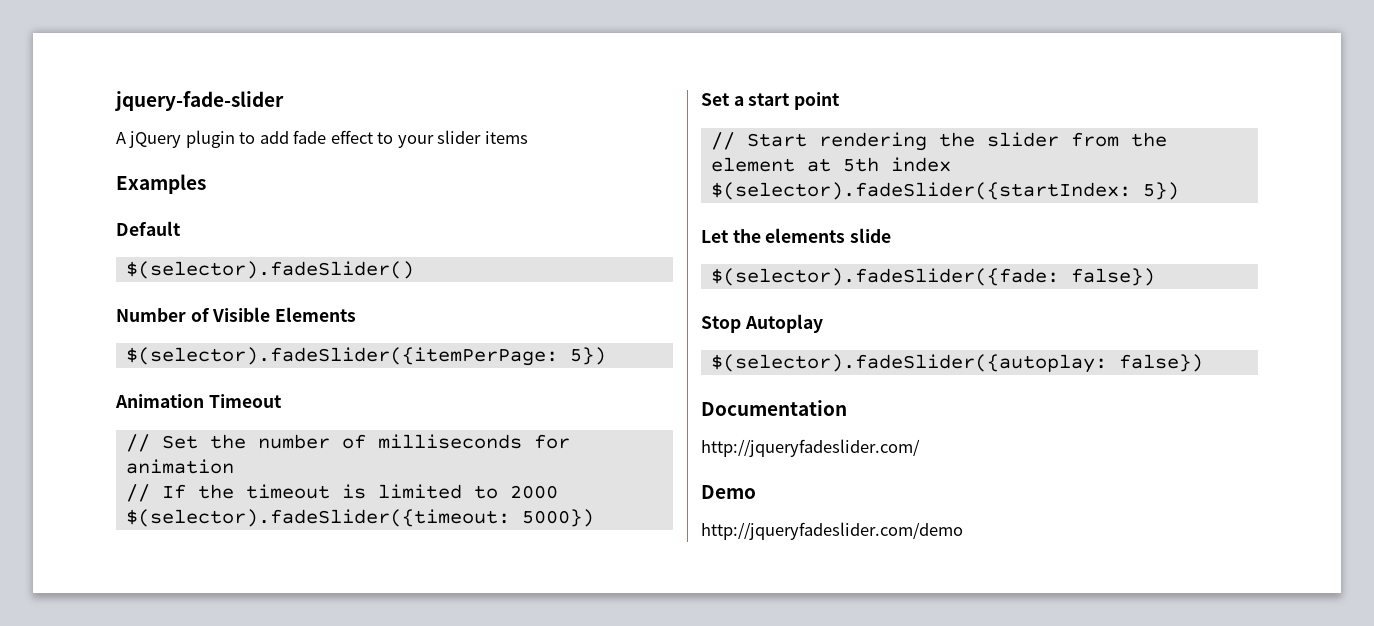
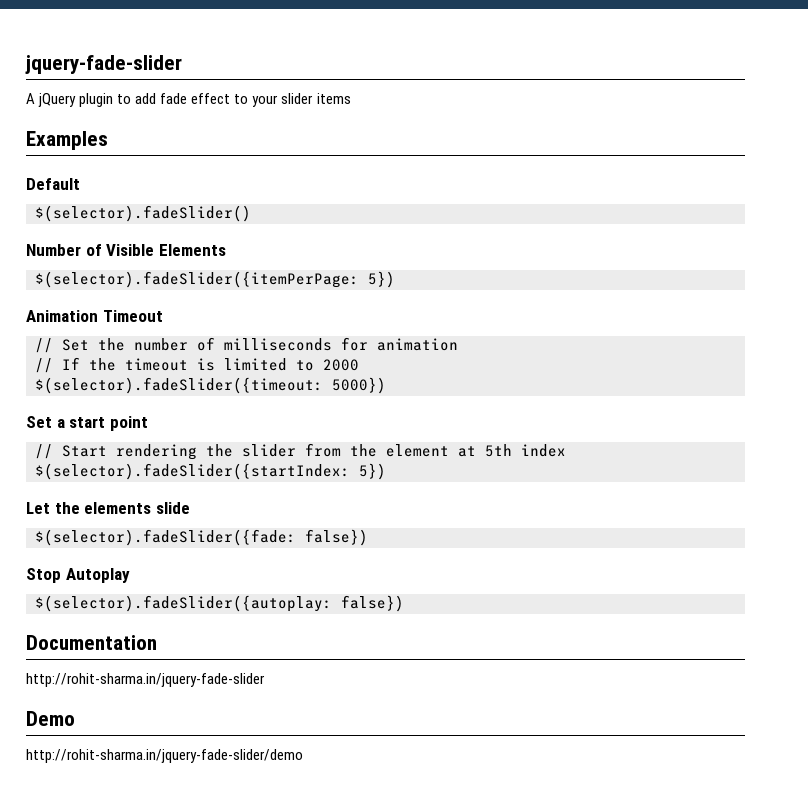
[701,439,920,457] http://jqueryfadeslider.com/ -> [26,673,265,687] http://rohit-sharma.in/jquery-fade-slider
[701,522,963,540] http://jqueryfadeslider.com/demo -> [26,749,303,763] http://rohit-sharma.in/jquery-fade-slider/demo

